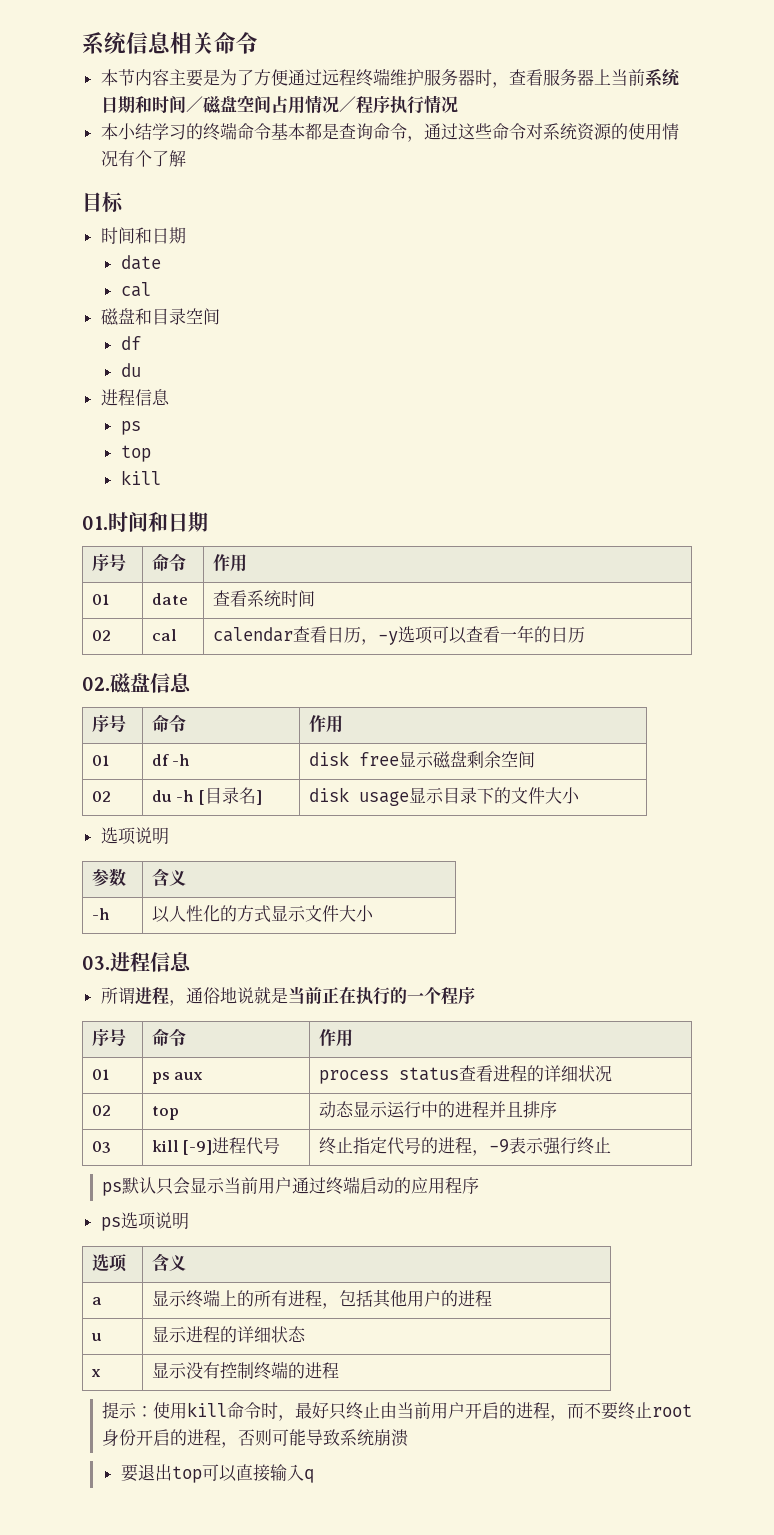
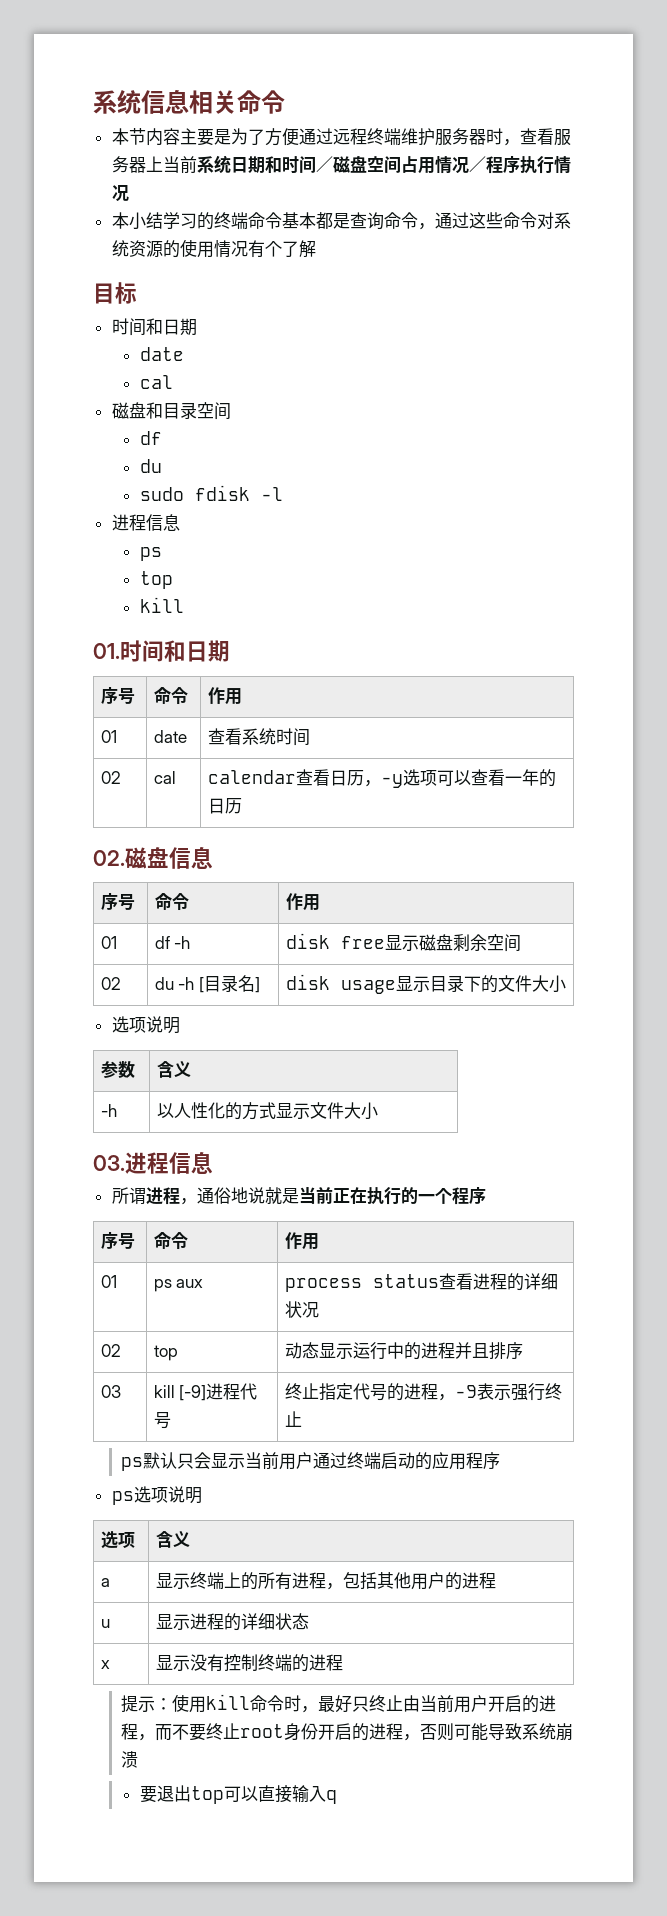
(141, 370) none -> [139,485,283,501] // sudo fdisk -l

